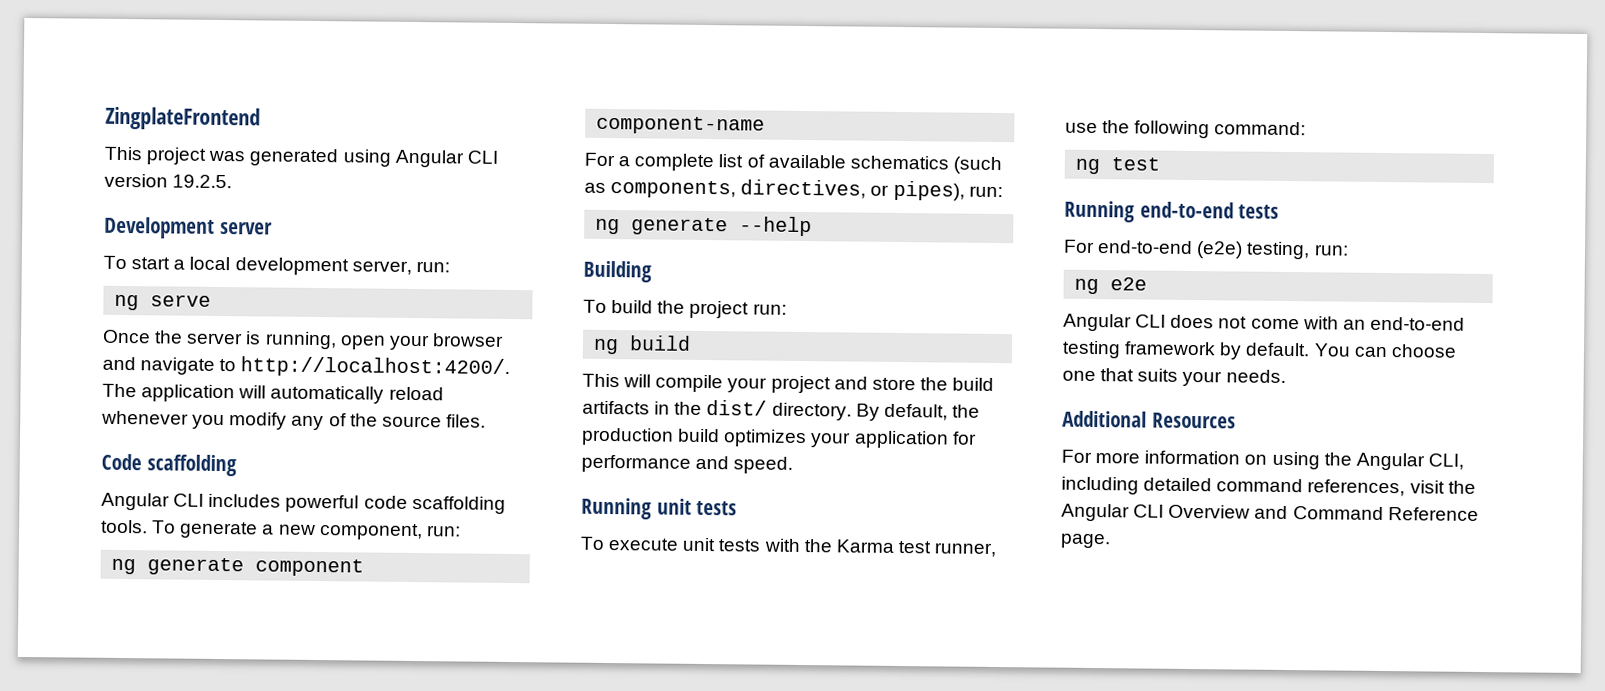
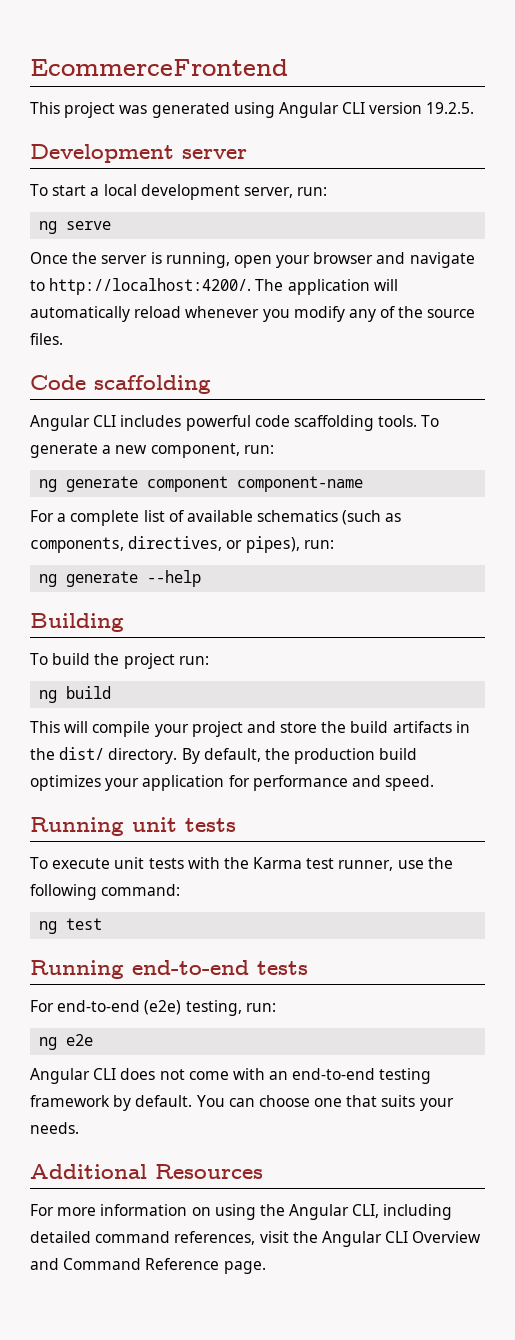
[105,106,261,131] ZingplateFrontend -> [30,59,288,76] EcommerceFrontend

